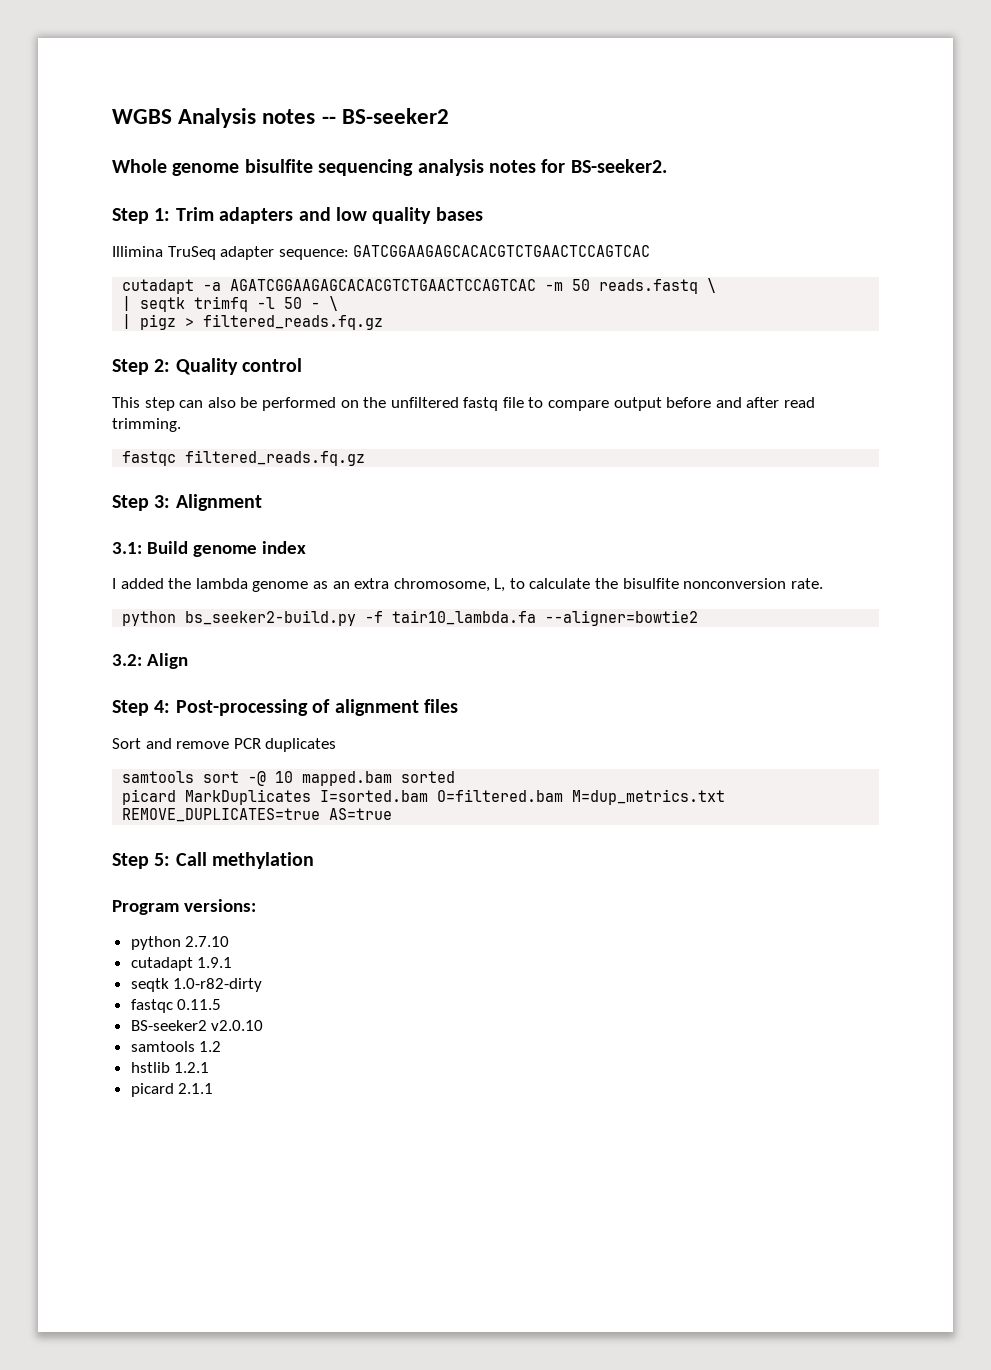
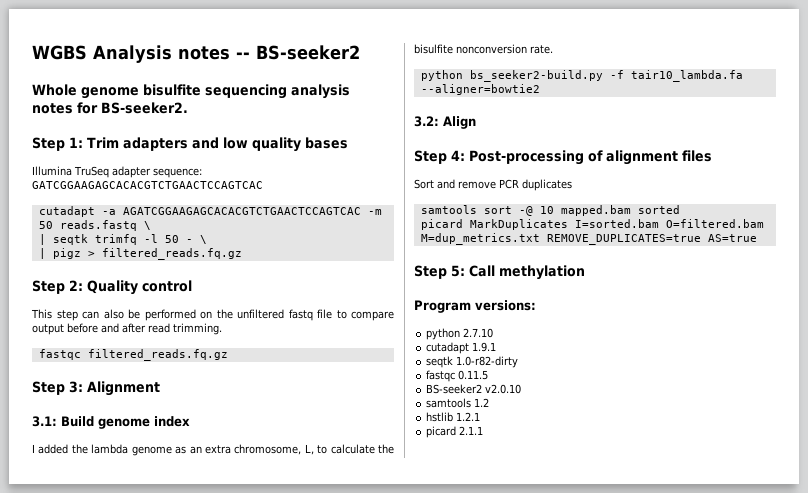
[112,246,163,257] Illimina -> [32,166,72,176] Illumina

